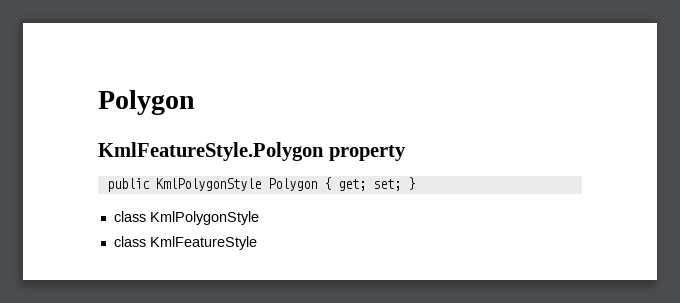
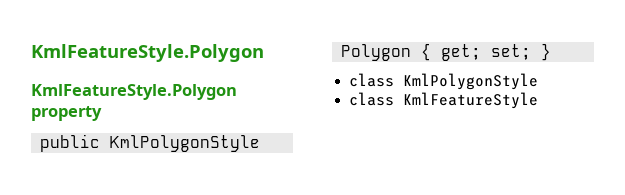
[98,90,195,115] Polygon -> [31,44,264,62] KmlFeatureStyle.Polygon

